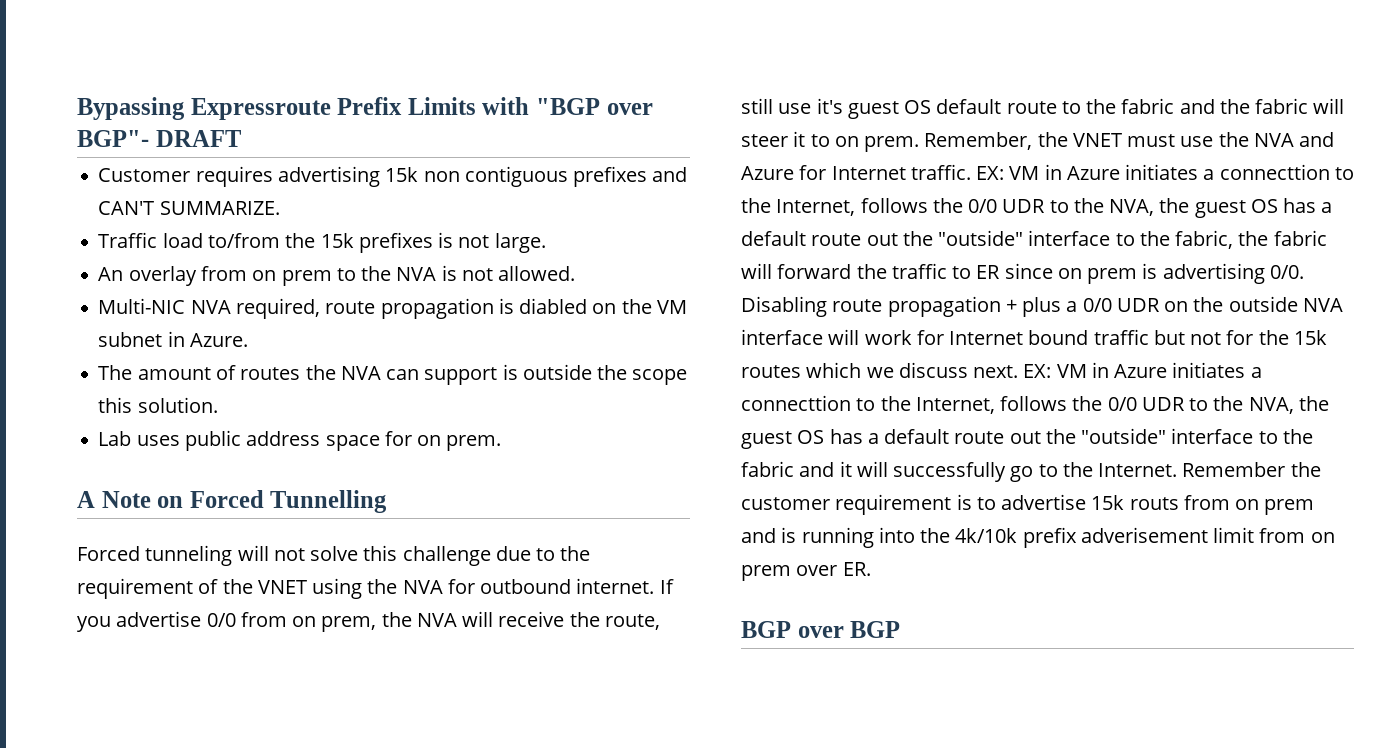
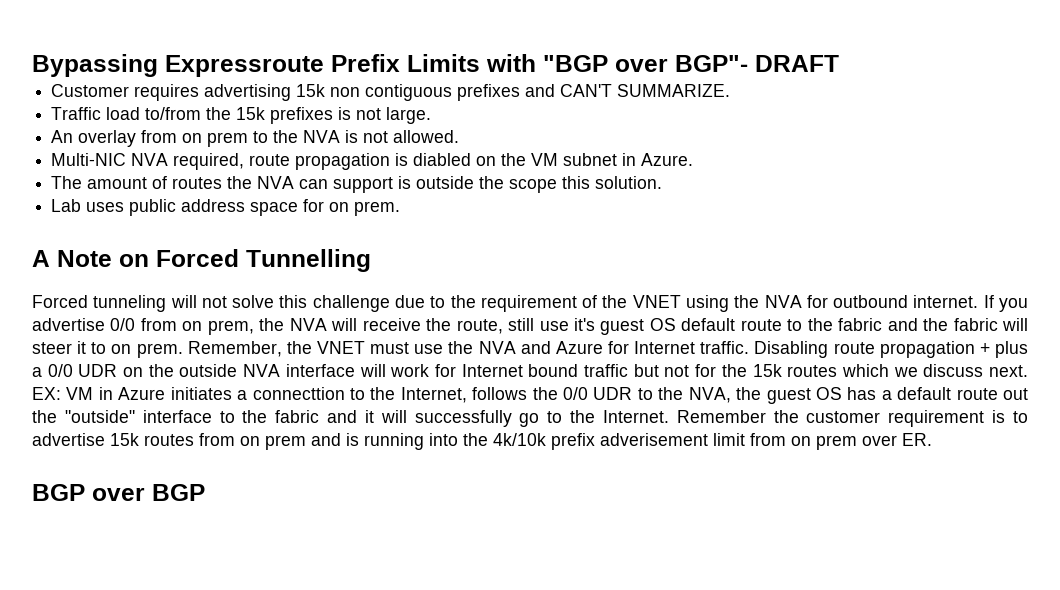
[976,164,1354,180] [741,198,1333,218] [741,230,1327,249] [741,263,1304,284] EX: VM in Azure initiates a connecttion to the Internet, follows the 0/0 UDR to the NVA, the guest OS has a default route out the "outside" interface to the fabric, the fabric will forward the traffic to ER since on prem is advertising 0/0. -> (750, 347) none
[1129,497,1179,510] routs -> [144,434,194,446] routes

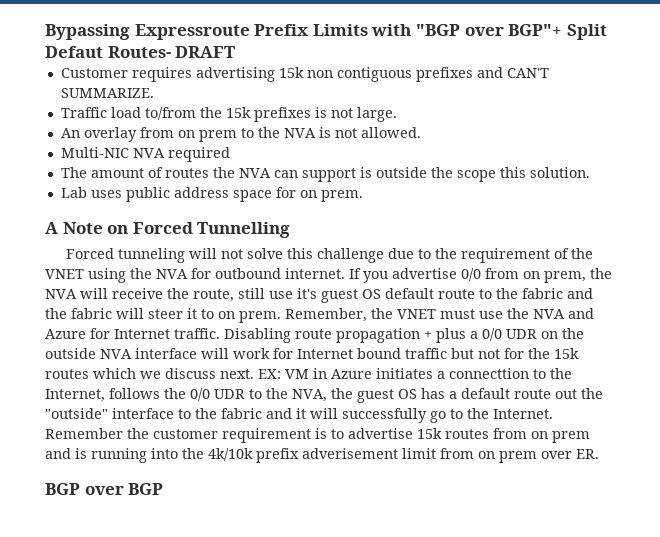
[675,55,748,72] BGP"- -> [508,24,607,40] [45,46,171,58] BGP"+ Split Defaut Routes-
[173,153,694,170] required, route propagation is diabled on the VM subnet in Azure. -> [167,147,230,162] required

